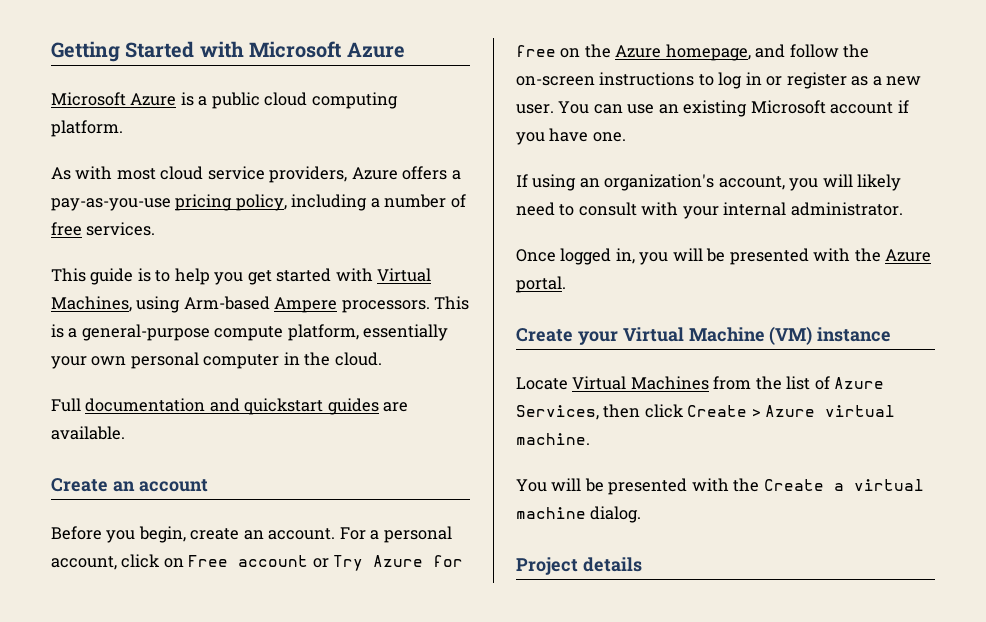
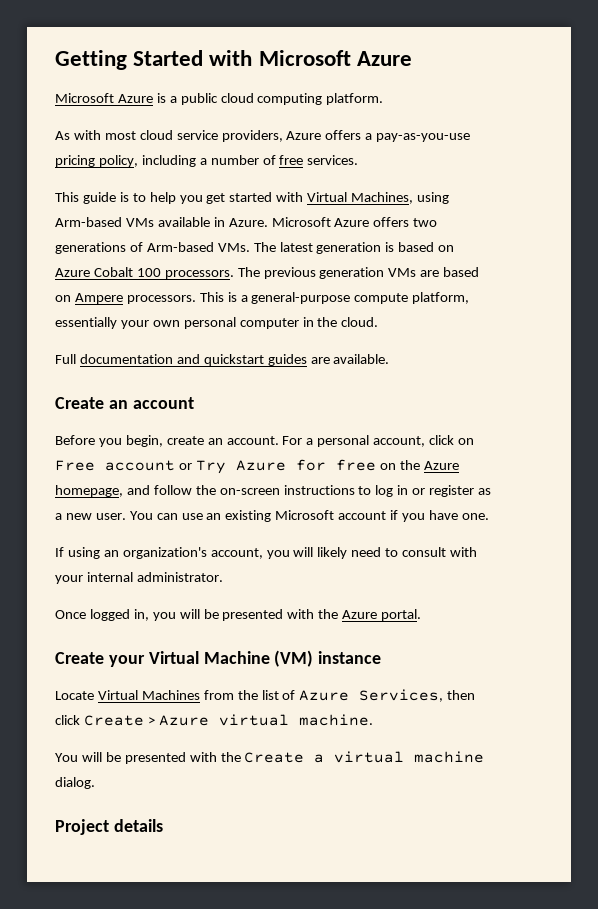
(270, 303) none -> [125,217,438,227] [55,242,455,254] [55,267,480,279] [55,295,71,302] VMs available in Azure. Microsoft Azure offers two generations of Arm-based VMs. The latest generation is based on Azure Cobalt 100 processors. The previous generation VMs are based on

